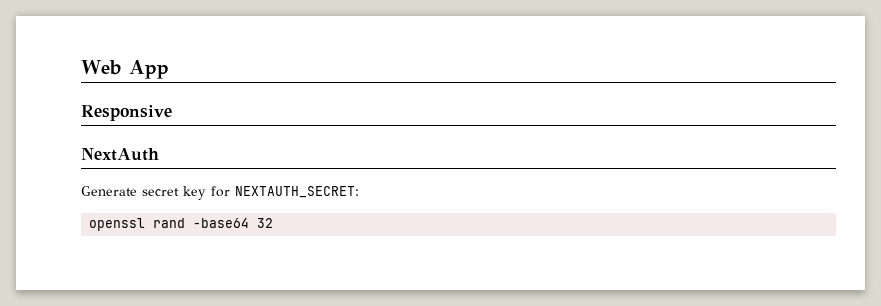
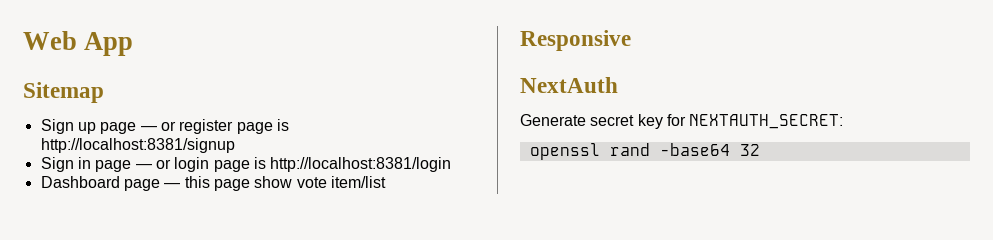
(169, 69) none -> [23,82,104,103] [40,119,289,134] [40,138,235,153] [40,157,452,172] [40,176,386,191] // Sitemap // Sign up page — or register page is http://localhost:8381/signup // Sign in page — or login page is http://localhost:8381/login // Dashboard page — this page show vote item/list

